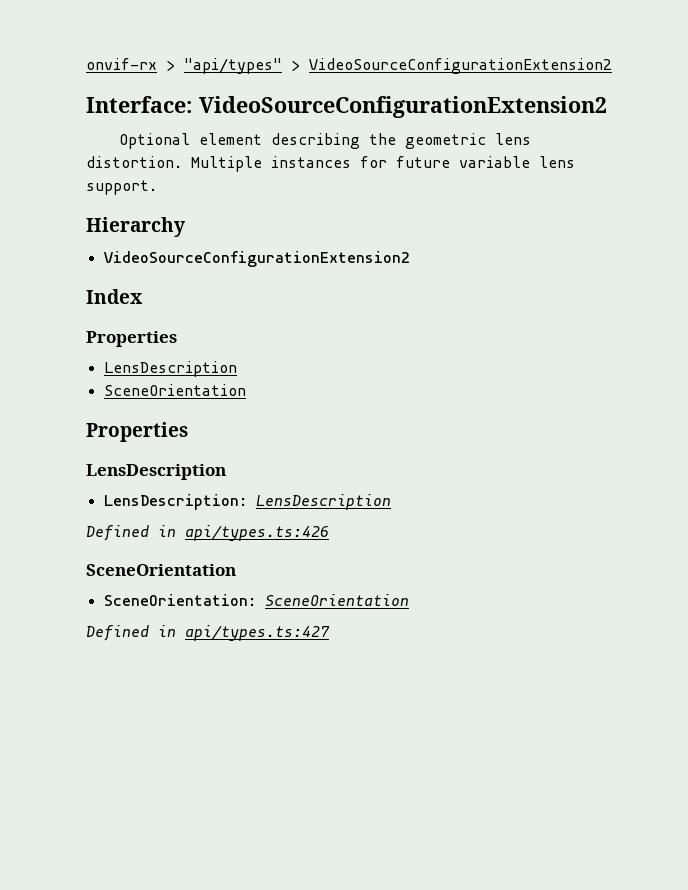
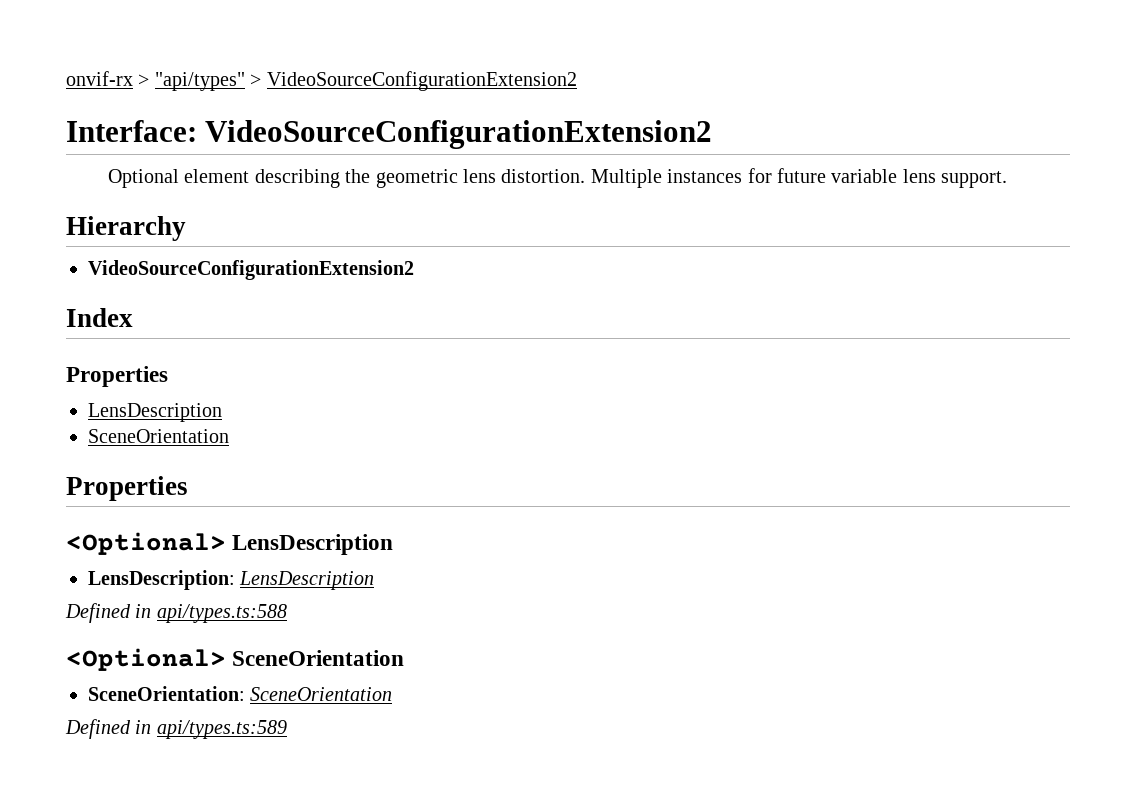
(188, 432) none -> [66,532,226,555] <Optional>
[185,525,329,541] api/types.ts:426 // -> [156,604,287,623] [66,648,226,671] api/types.ts:588 // <Optional>
[185,625,330,641] api/types.ts:427 -> [156,720,287,739] api/types.ts:589

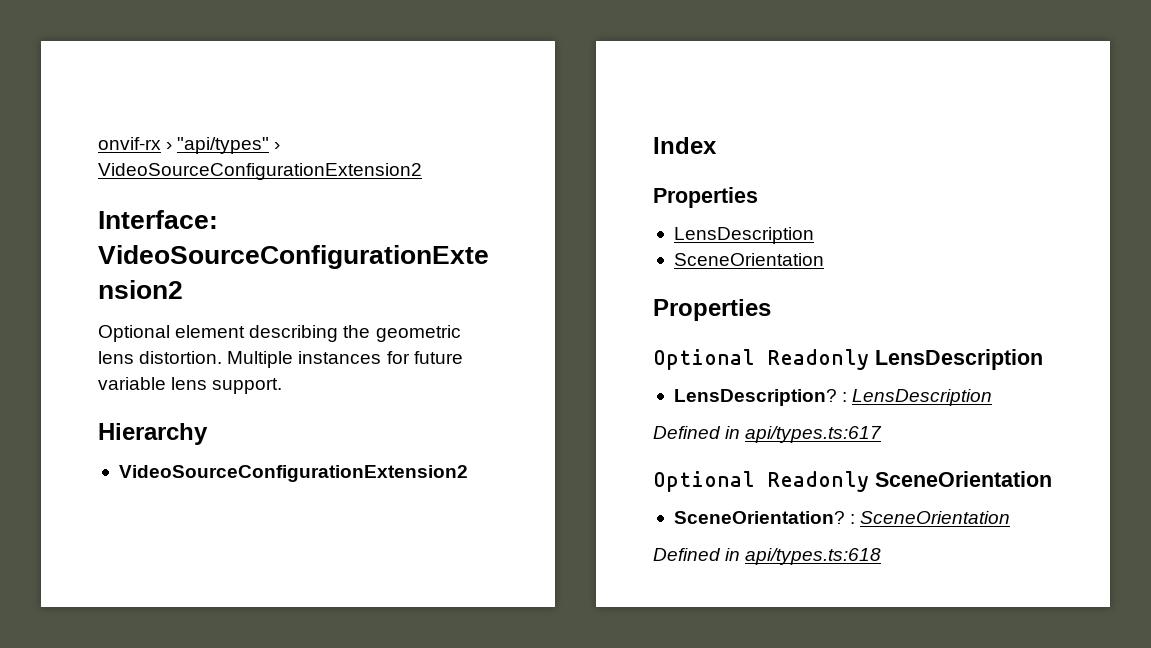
[138,72,262,91] > "api/types" > -> [166,137,281,154] › "api/types" ›
[66,532,394,555] [88,570,235,590] <Optional> LensDescription // LensDescription: -> [653,349,1043,370] [673,389,848,406] Optional Readonly LensDescription // LensDescription? :
[156,604,287,623] [66,648,405,671] [88,686,245,701] api/types.ts:588 // <Optional> SceneOrientation // SceneOrientation: -> [745,426,883,443] [653,471,1052,492] [673,511,856,524] api/types.ts:617 // Optional Readonly SceneOrientation // SceneOrientation? :
[156,720,287,739] api/types.ts:589 -> [745,548,882,565] api/types.ts:618

